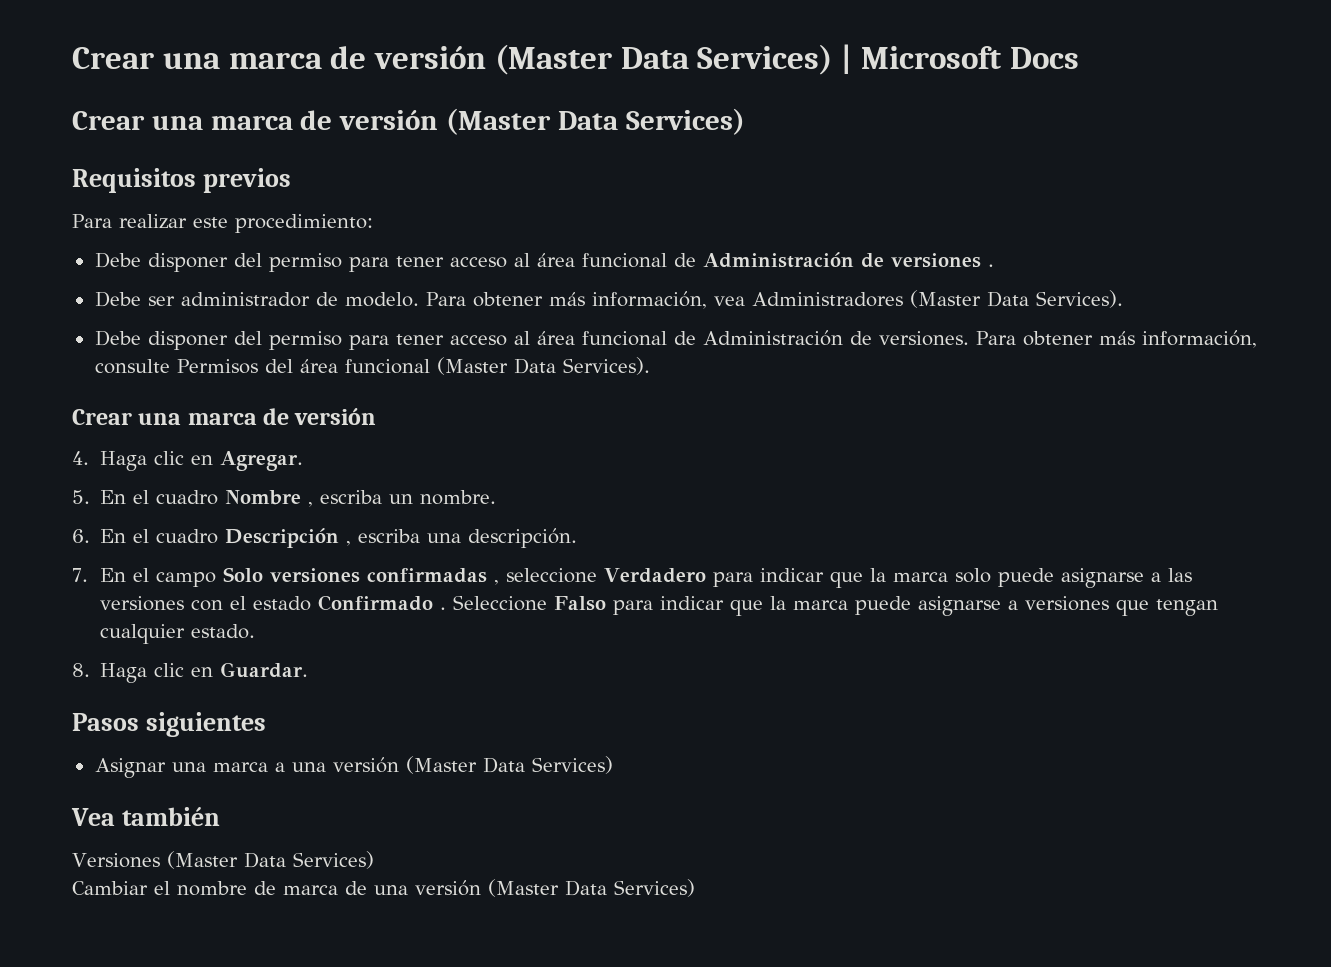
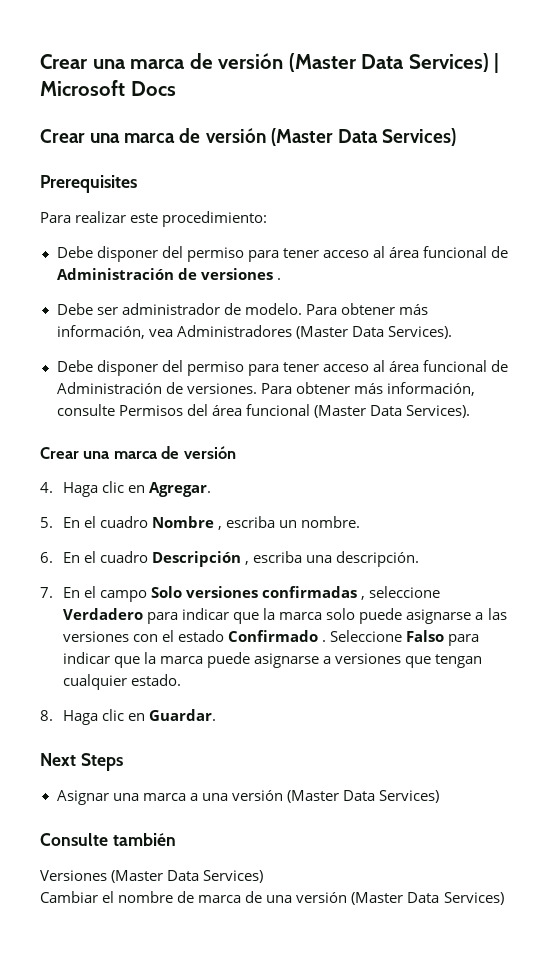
[72,168,292,193] Requisitos previos -> [40,175,137,193] Prerequisites
[72,712,267,737] Pasos siguientes -> [40,753,123,771] Next Steps
[71,808,115,826] Vea -> [40,833,108,846] Consulte

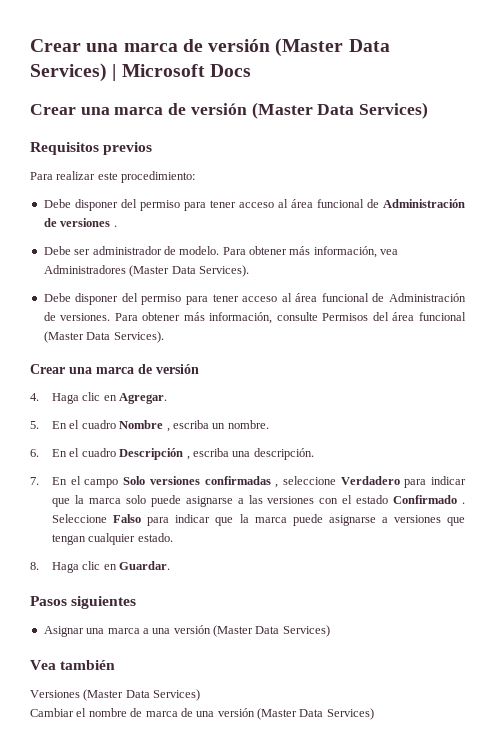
[40,175,137,193] Prerequisites -> [30,142,153,155] Requisitos previos
[40,753,123,771] Next Steps -> [30,596,137,609] Pasos siguientes
[40,833,108,846] Consulte -> [30,660,56,670] Vea

